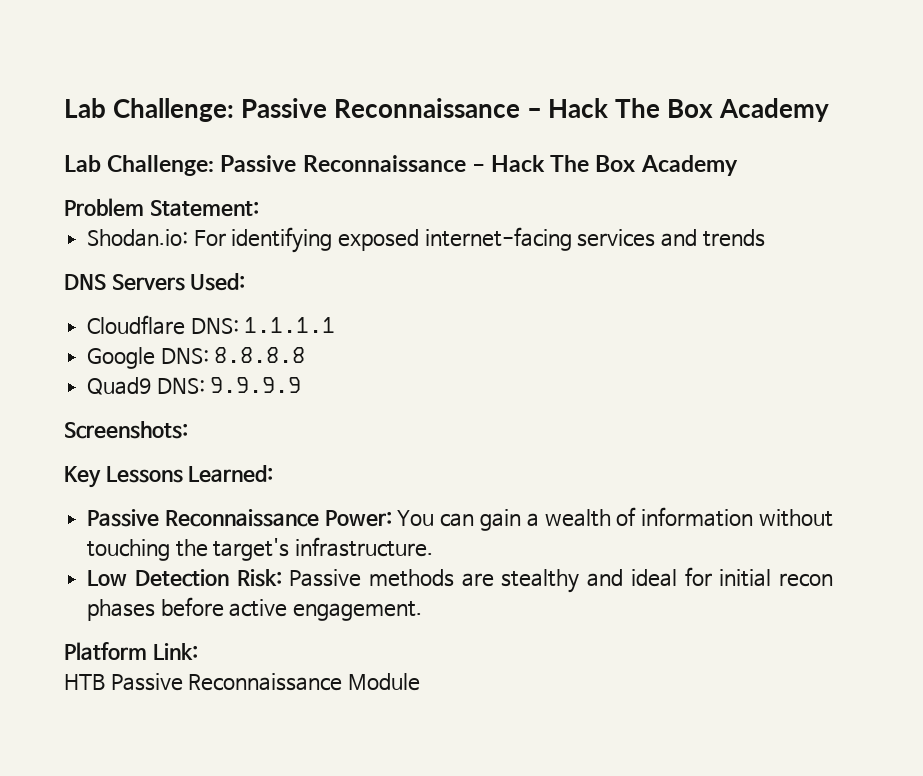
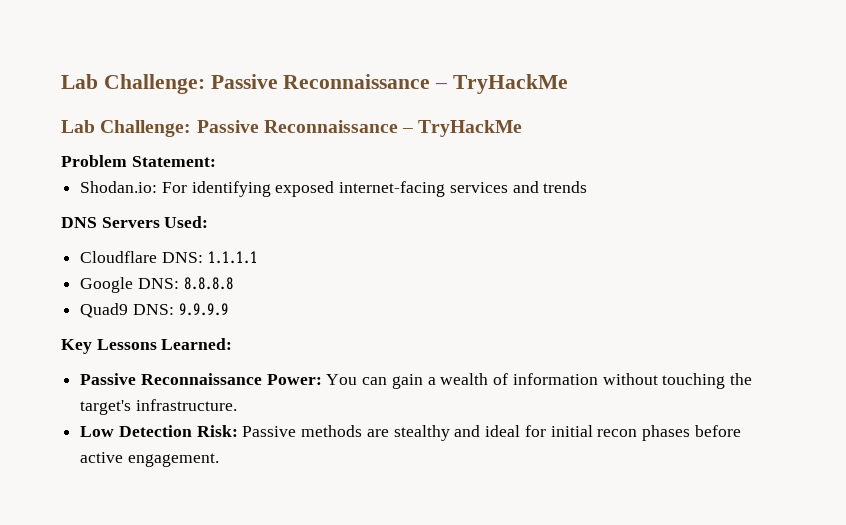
[64,98,830,122] [64,155,738,176] Lab Challenge: Passive Reconnaissance – Hack The Box Academy // Lab Challenge: Passive Reconnaissance – Hack The Box Academy -> [61,74,569,94] [61,120,523,137] Lab Challenge: Passive Reconnaissance – TryHackMe // Lab Challenge: Passive Reconnaissance – TryHackMe
[64,421,188,439] // Screenshots: -> (228, 309) none
[64,642,198,660] [64,673,420,691] // Platform Link: // HTB Passive Reconnaissance Module -> (219, 460) none

